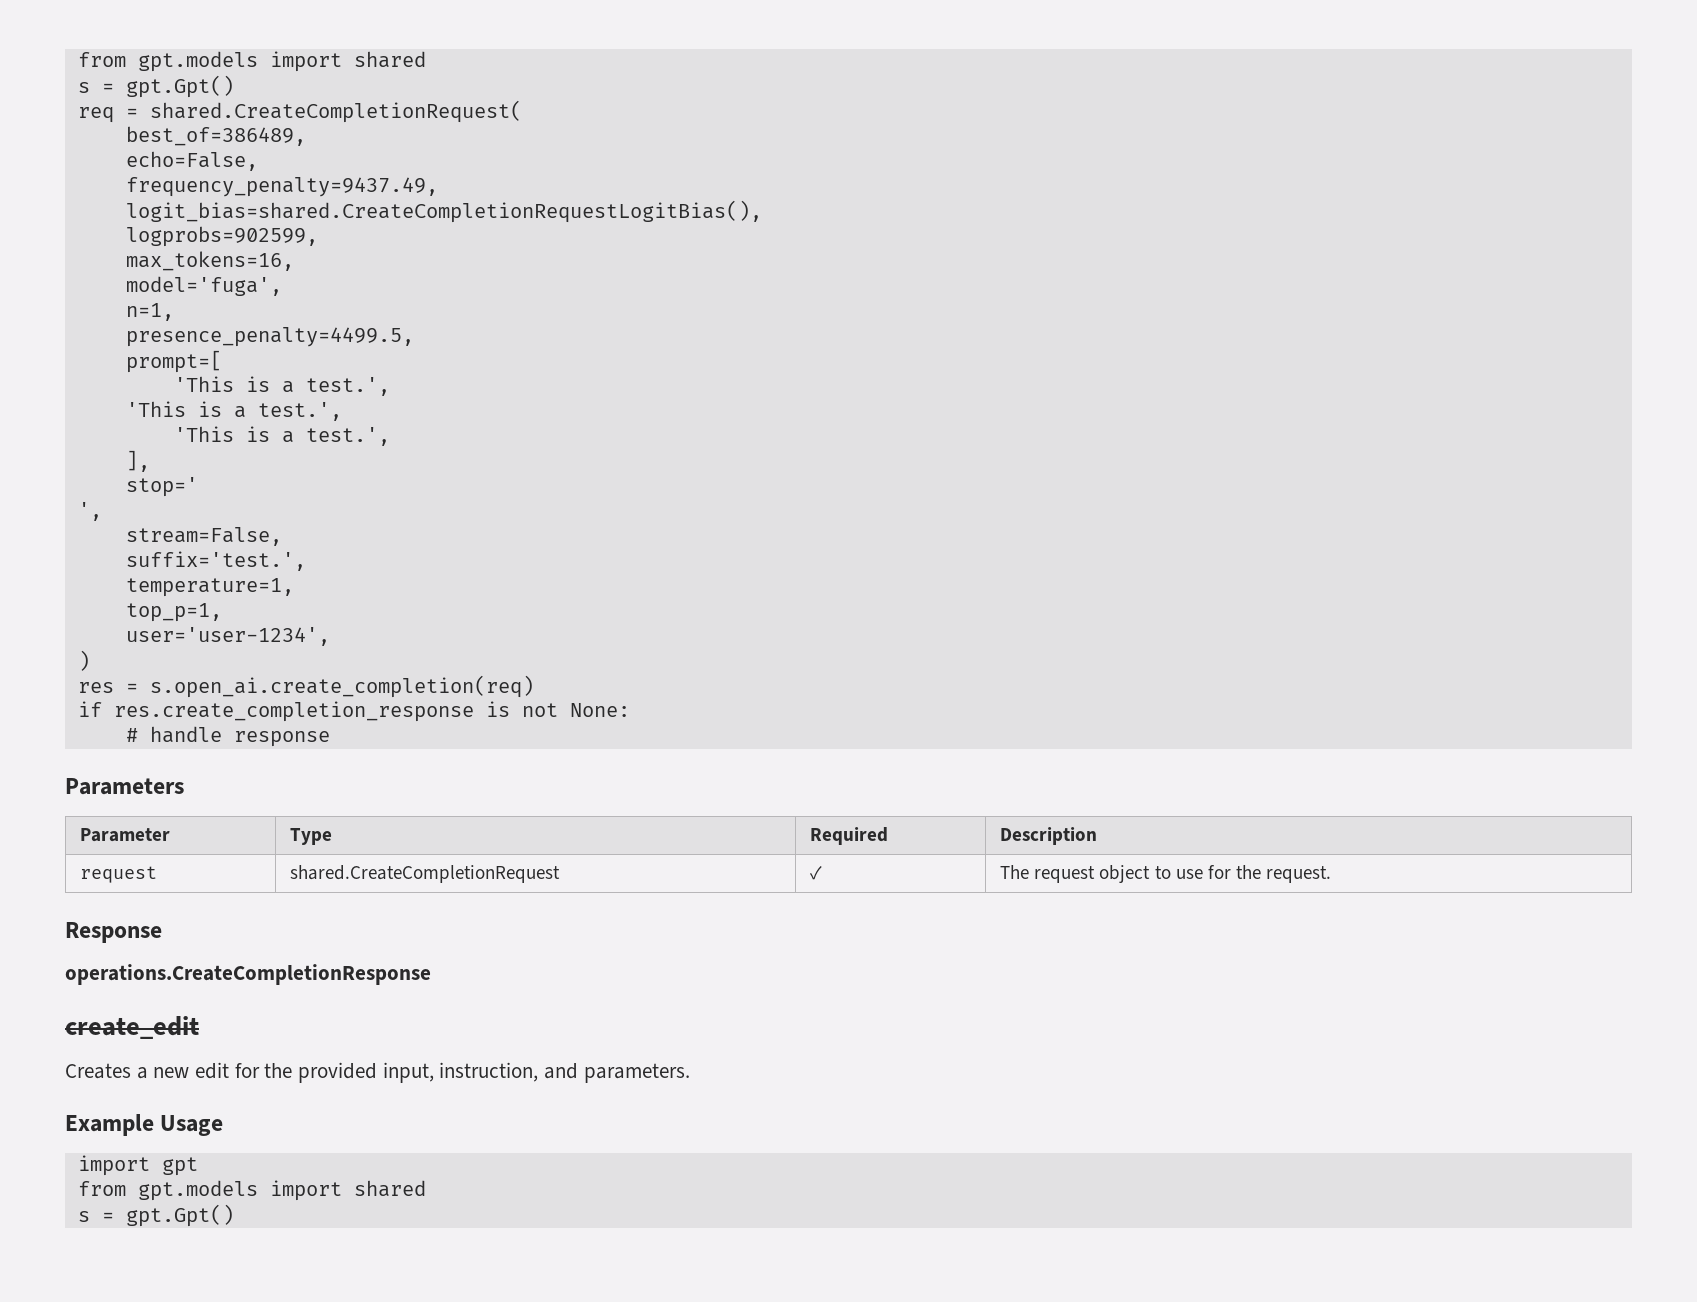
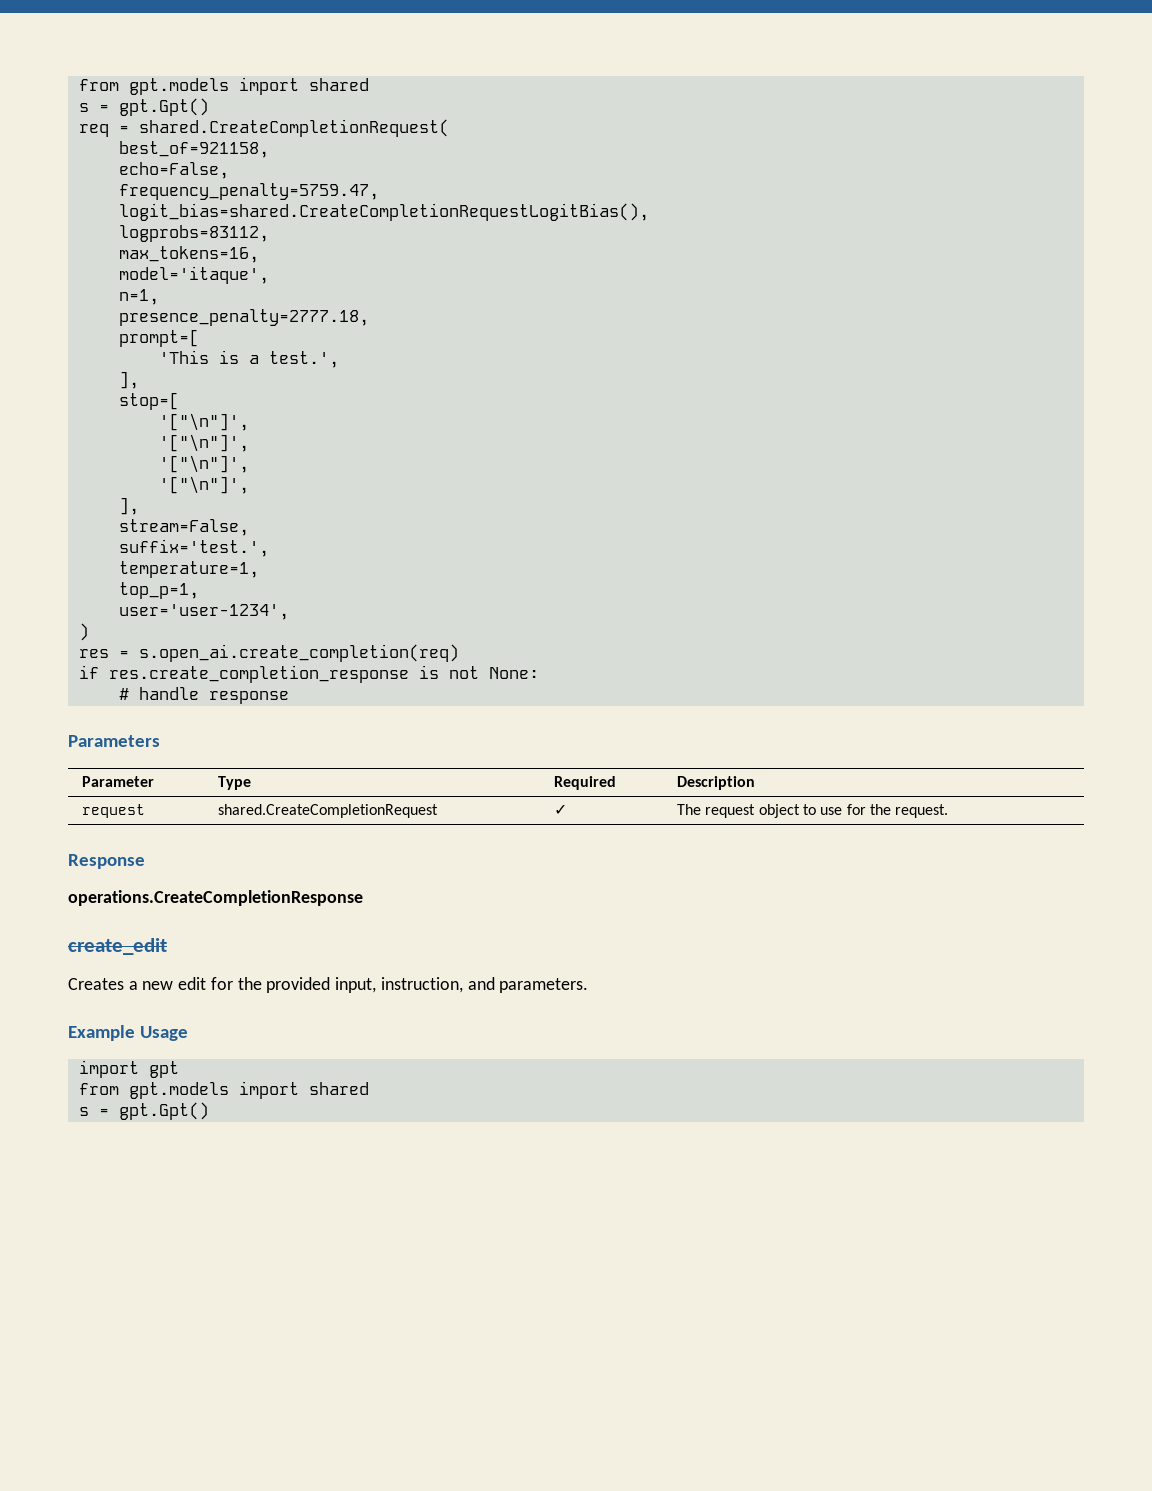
[125,126,306,146] best_of=386489, -> [118,141,269,158] best_of=921158,
[125,177,438,197] frequency_penalty=9437.49, -> [118,183,379,200] frequency_penalty=5759.47,
[125,226,318,247] logprobs=902599, -> [118,225,269,242] logprobs=83112,
[125,276,282,296] model='fuga', -> [118,266,269,284] model='itaque',
[125,327,414,347] presence_penalty=4499.5, -> [118,309,369,326] presence_penalty=2777.18,
[125,401,342,421] [173,426,390,446] [125,450,150,472] [125,477,198,497] [77,502,102,521] 'This is a test.', // 'This is a test.', // ], // stop=' // ', -> [118,371,139,389] [118,392,179,410] [158,413,249,431] [158,434,249,452] [158,455,249,473] [158,476,249,494] [118,497,139,515] ], // stop=[ // '["\n"]', // '["\n"]', // '["\n"]', // '["\n"]', // ],

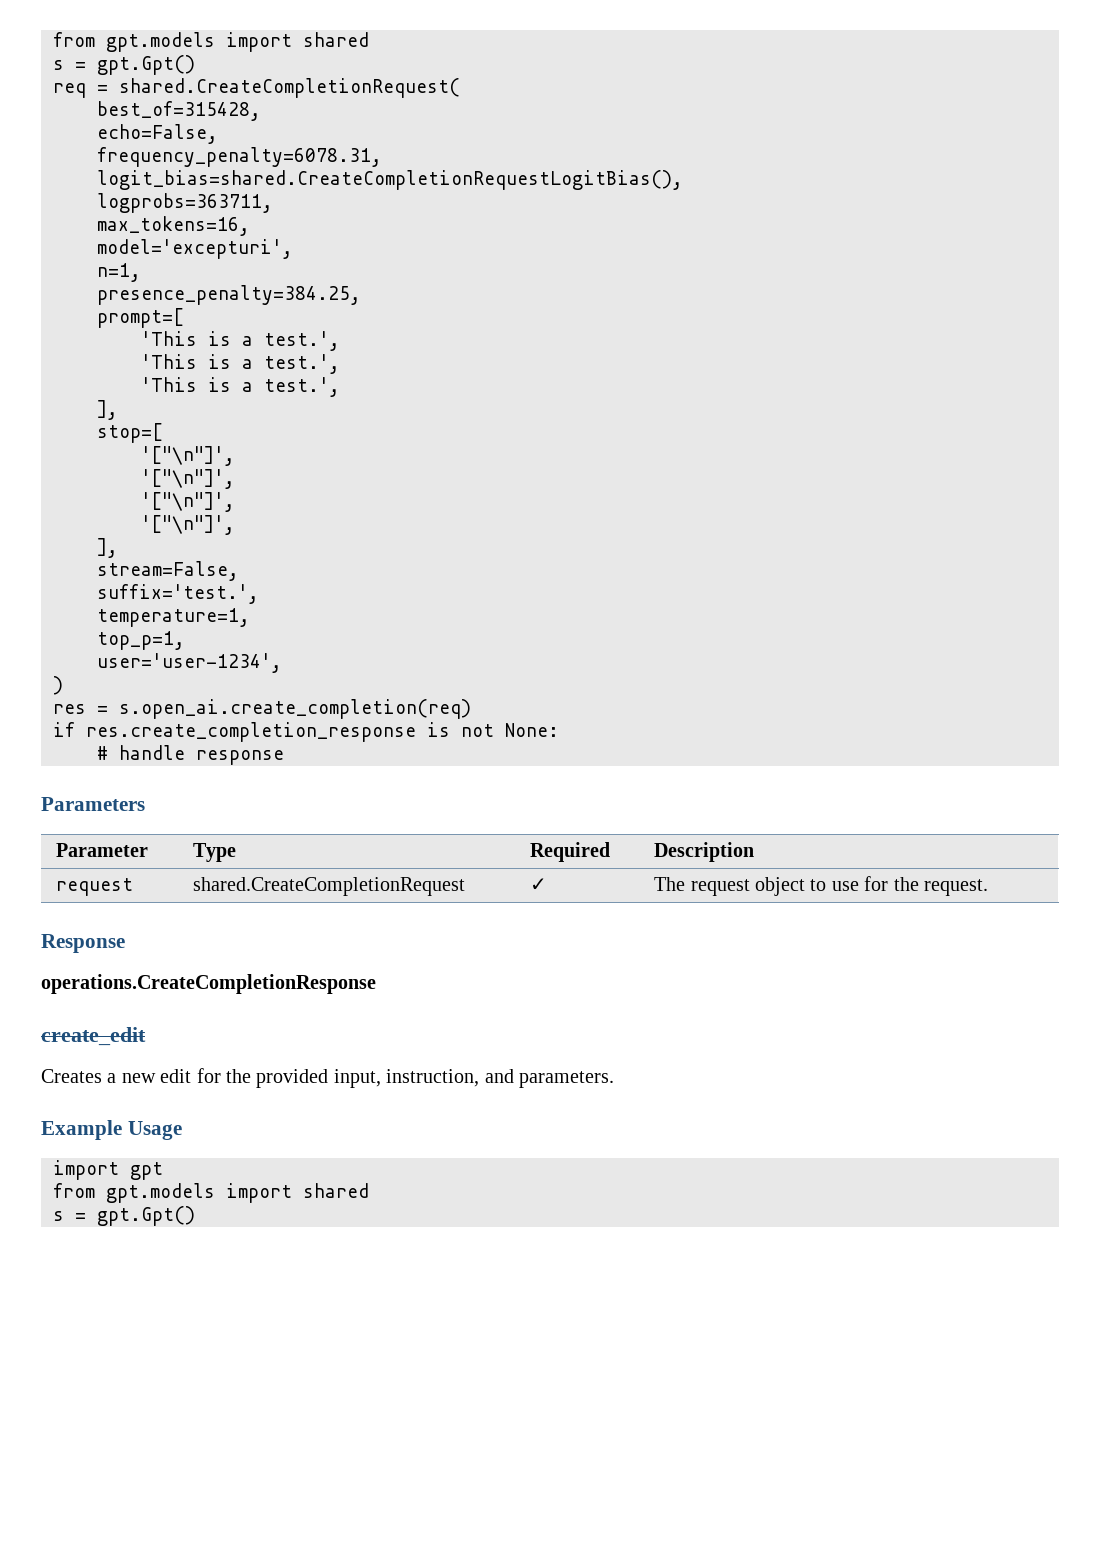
[118,141,269,158] best_of=921158, -> [97,101,261,121] best_of=315428,
[118,183,379,200] frequency_penalty=5759.47, -> [97,147,382,167] frequency_penalty=6078.31,
[118,225,269,242] logprobs=83112, -> [97,193,273,213] logprobs=363711,
[118,266,269,284] model='itaque', -> [97,239,293,259] model='excepturi',
[118,309,369,326] presence_penalty=2777.18, -> [97,285,361,305] presence_penalty=384.25,
(339, 359) none -> [141,354,340,374] [141,377,340,397] // 'This is a test.', // 'This is a test.',

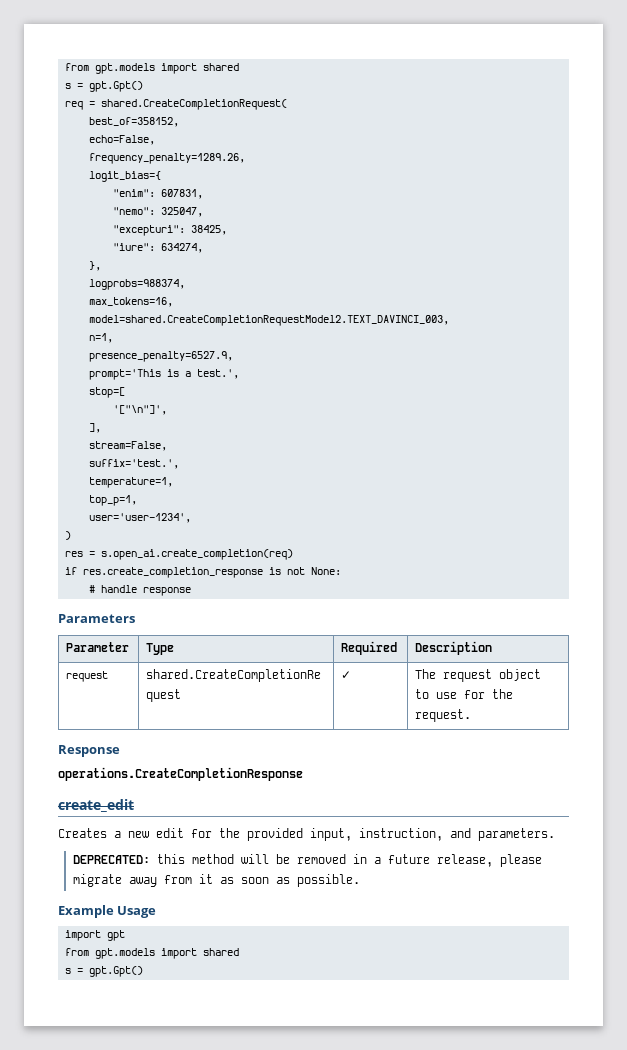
[97,101,261,121] best_of=315428, -> [88,117,179,127] best_of=358152,
[97,147,382,167] [97,170,683,190] [97,193,273,213] frequency_penalty=6078.31, // logit_bias=shared.CreateCompletionRequestLogitBias(), // logprobs=363711, -> [88,153,245,164] [88,171,161,182] [112,189,203,199] [112,207,203,217] [112,225,227,236] [112,243,203,253] [88,261,101,271] [88,279,185,290] frequency_penalty=1289.26, // logit_bias={ // "enim": 607831, // "nemo": 325047, // "excepturi": 38425, // "iure": 634274, // }, // logprobs=988374,
[97,239,293,259] model='excepturi', -> [88,315,449,326] model=shared.CreateCompletionRequestModel2.TEXT_DAVINCI_003,
[97,285,361,305] [97,308,184,328] [141,331,340,351] [141,354,340,374] [141,377,340,397] [97,400,118,420] presence_penalty=384.25, // prompt=[ // 'This is a test.', // 'This is a test.', // 'This is a test.', // ], -> [88,351,233,362] [88,369,239,380] presence_penalty=6527.9, // prompt='This is a test.',
[141,469,235,489] [141,492,235,512] [141,515,235,535] // '["\n"]', // '["\n"]', // '["\n"]', -> (167, 410) none
(614, 1079) none -> [72,854,542,867] [72,874,360,887] // DEPRECATED: this method will be removed in a future release, please migrate away from it as soon as possible.

